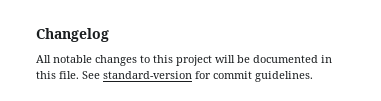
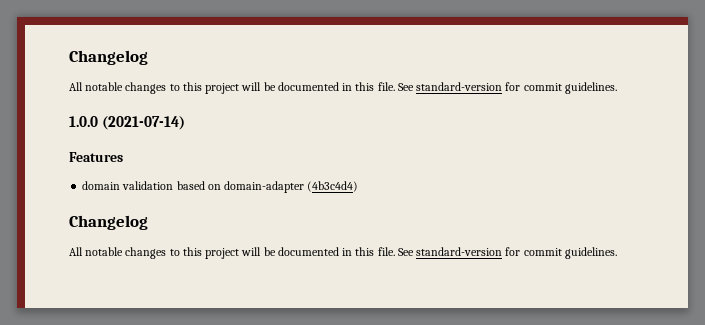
(313, 76) none -> [69,116,186,130] [69,152,123,162] [82,181,359,193] [69,215,148,230] [69,247,617,259] // 1.0.0 (2021-07-14) // Features // domain validation based on domain-adapter (4b3c4d4) // Changelog // All notable changes to this project will be documented in this file. See standard-version for commit guidelines.

